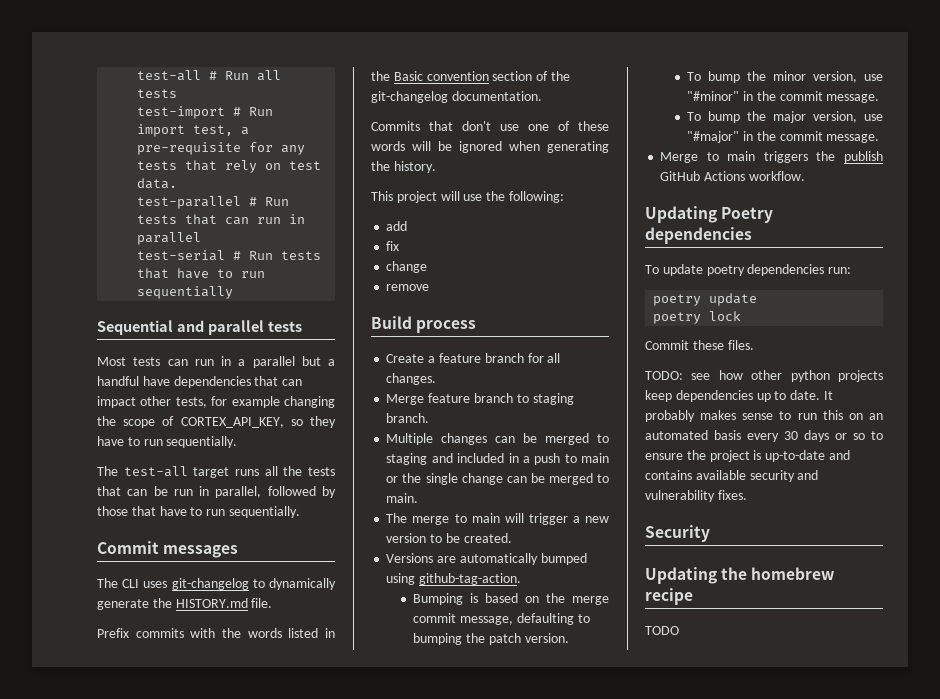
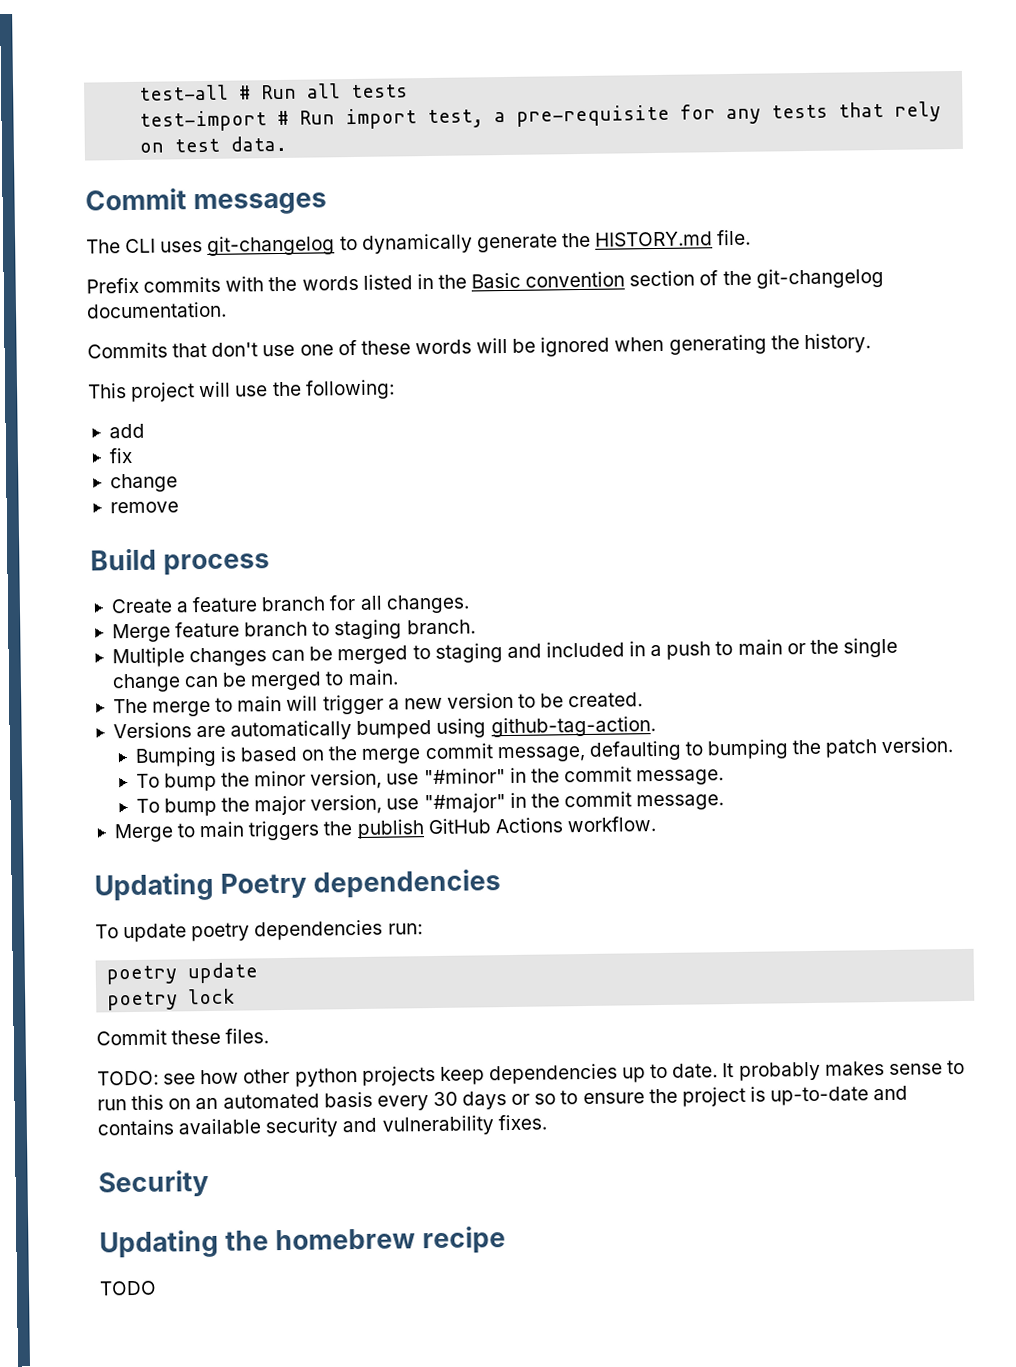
[137,196,290,209] [137,214,306,225] [137,232,202,245] [137,250,322,261] [137,268,266,279] [137,286,234,299] [97,320,302,335] [97,356,335,368] [97,376,303,388] [97,396,335,408] [97,416,336,428] [97,436,238,448] [97,466,335,478] [97,486,336,498] [97,506,300,518] // test-parallel # Run tests that can run in parallel // test-serial # Run tests that have to run sequentially // Sequential and parallel tests // Most tests can run in a parallel but a handful have dependencies that can impact other tests, for example changing the scope of CORTEX_API_KEY, so they have to run sequentially. // The test-all target runs all the tests that can be run in parallel, followed by those that have to run sequentially. -> (288, 143) none

